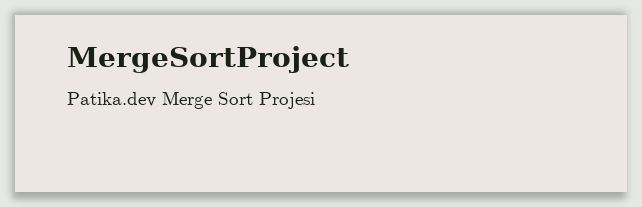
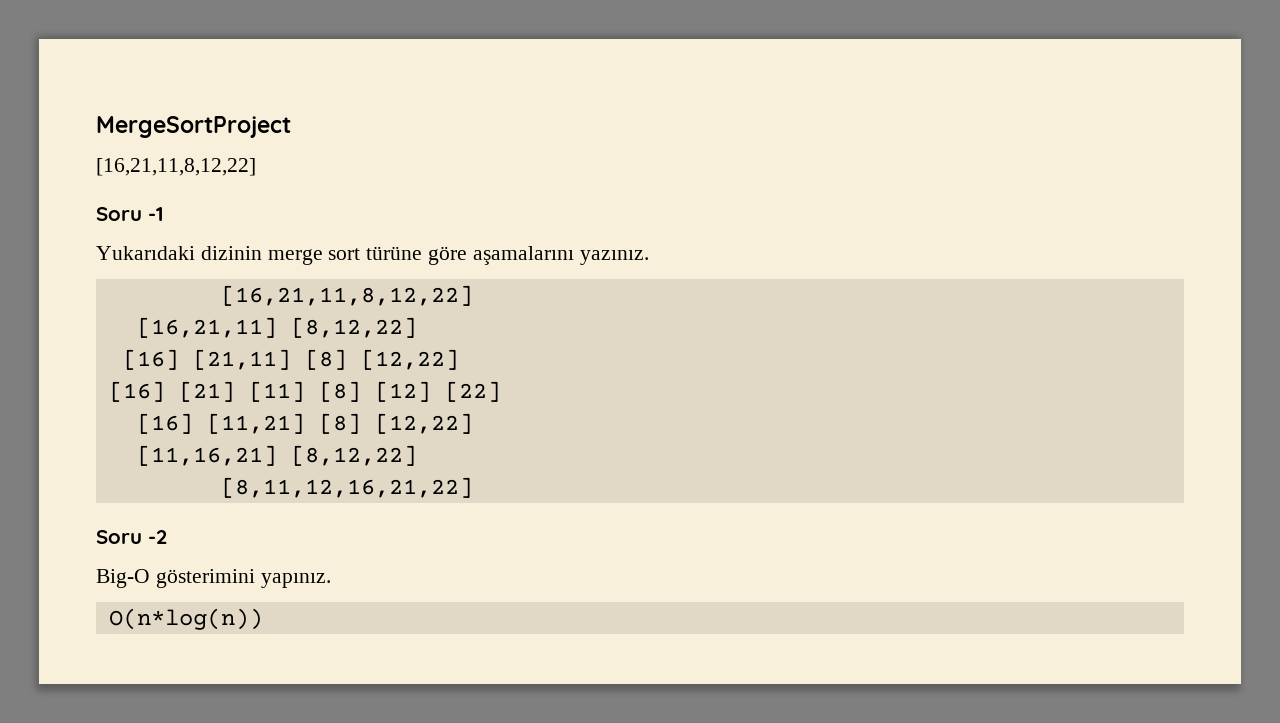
[67,91,315,109] Patika.dev Merge Sort Projesi -> [96,158,256,176] [96,207,163,221] [96,246,649,265] [220,285,473,306] [136,317,417,338] [122,349,459,370] [108,381,501,402] [136,413,473,434] [136,445,417,466] [220,477,473,498] [96,530,167,544] [96,569,331,588] [108,608,263,630] [16,21,11,8,12,22] // Soru -1 // Yukarıdaki dizinin merge sort türüne göre aşamalarını yazınız. // [16,21,11,8,12,22] // [16,21,11] [8,12,22] // [16] [21,11] [8] [12,22] // [16] [21] [11] [8] [12] [22] // [16] [11,21] [8] [12,22] // [11,16,21] [8,12,22] // [8,11,12,16,21,22] // Soru -2 // Big-O gösterimini yapınız. // O(n*log(n))

